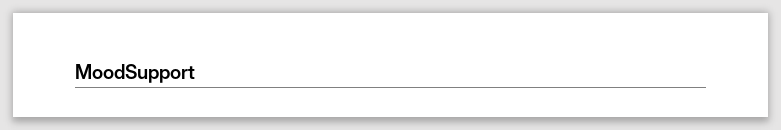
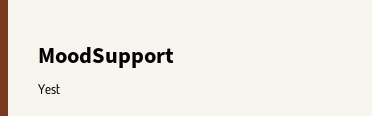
(195, 73) none -> [38,84,60,94] // Yest

